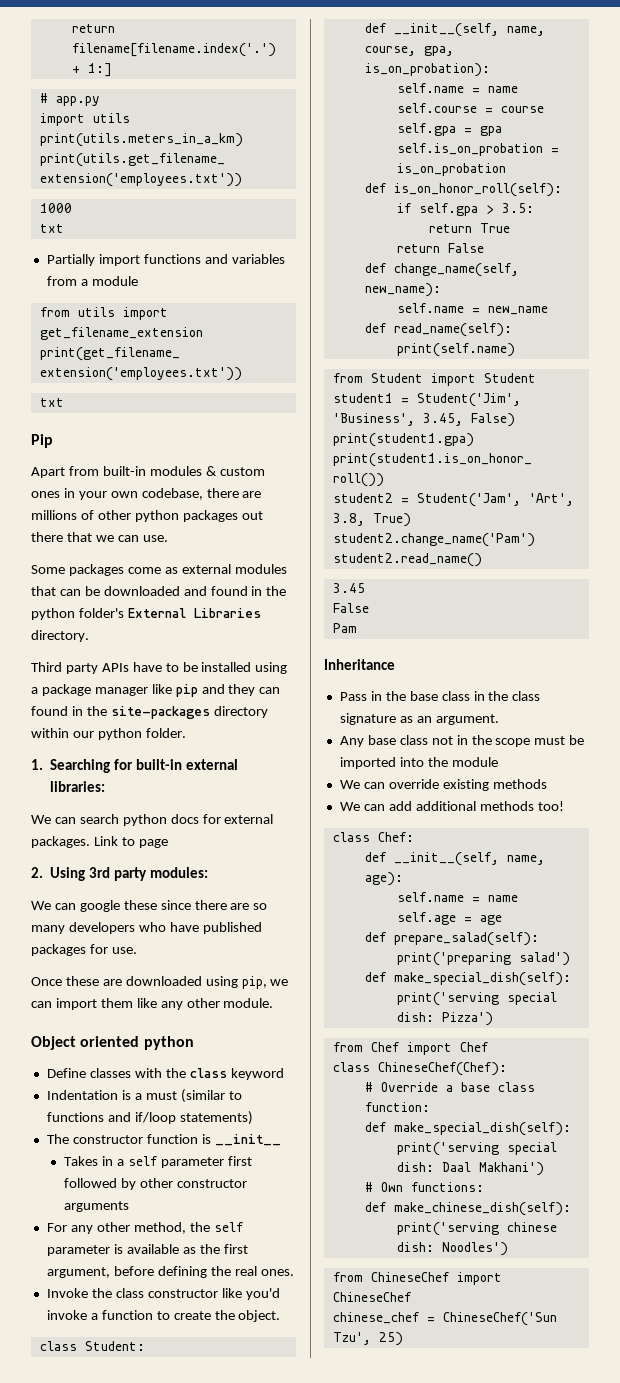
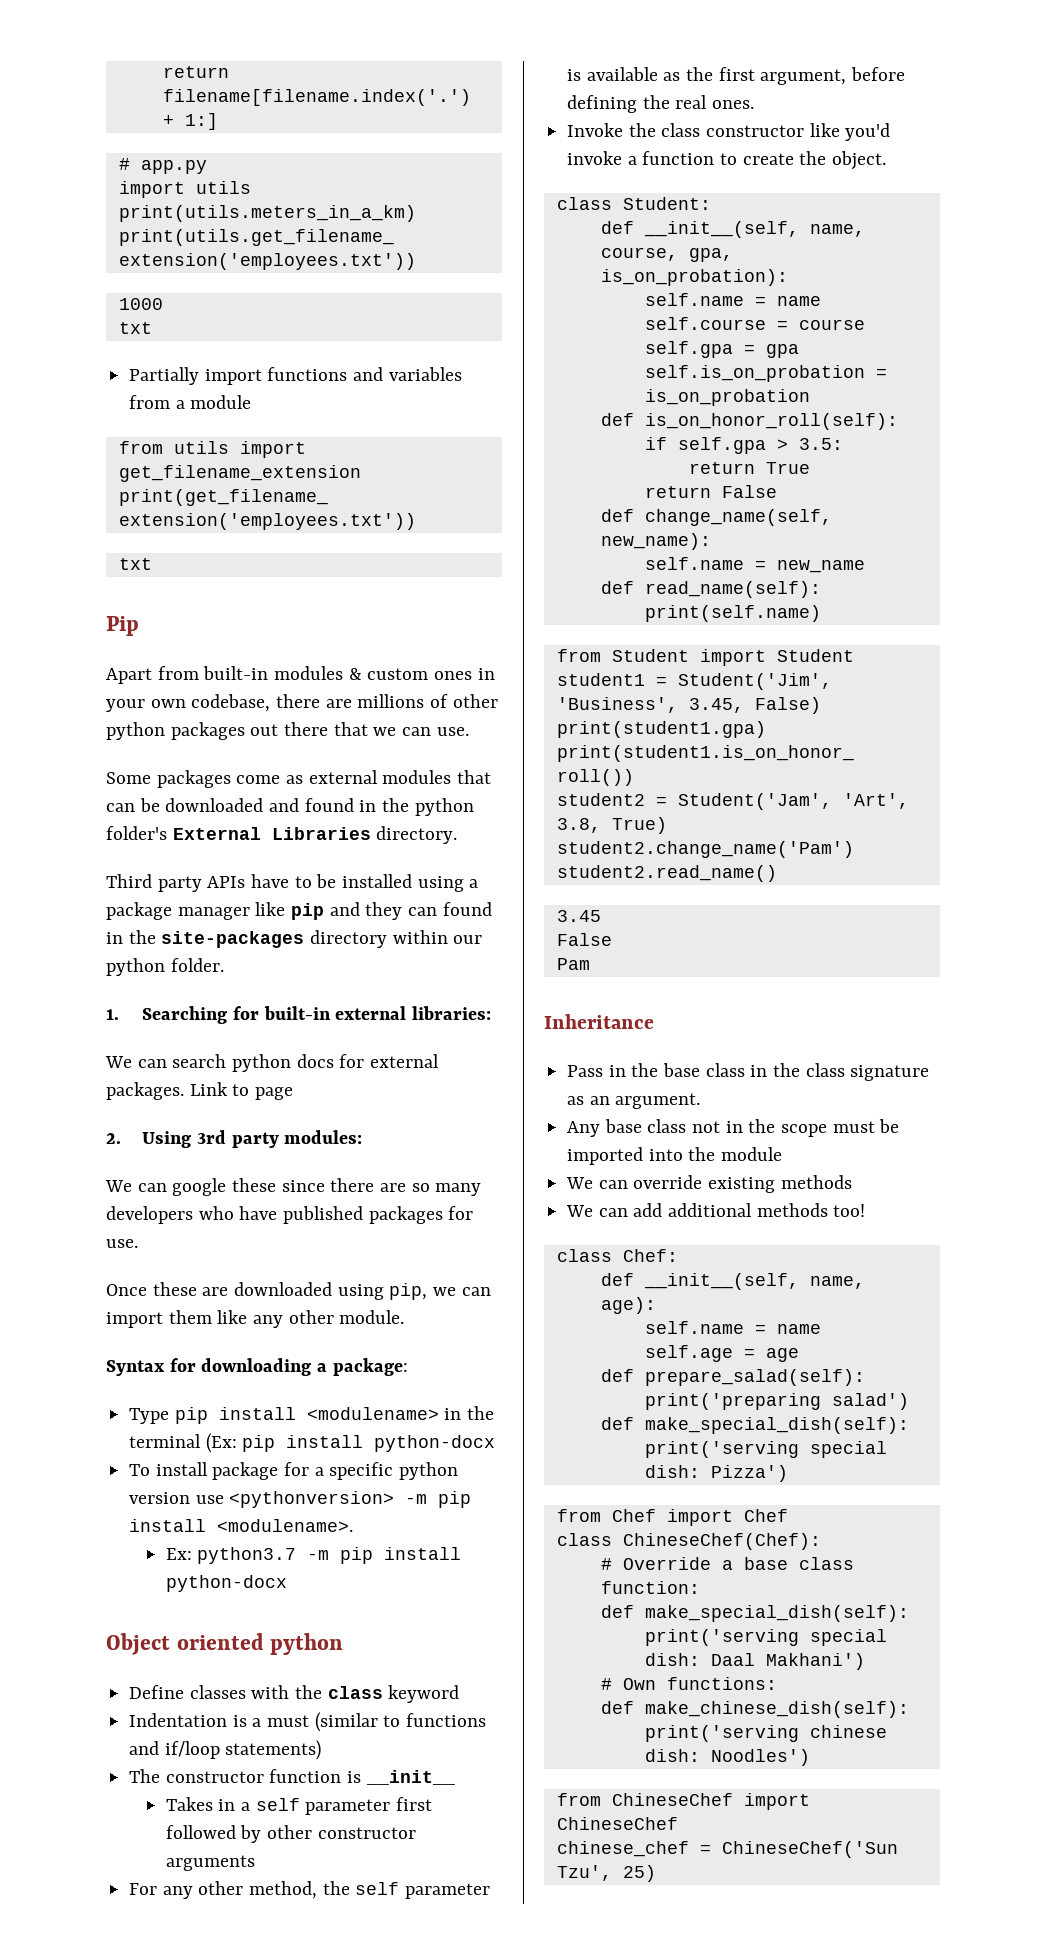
(274, 1003) none -> [106,1358,408,1376] [129,1406,495,1424] [129,1433,496,1453] [129,1462,459,1480] [129,1491,472,1508] [129,1519,354,1532] [165,1547,462,1564] [165,1575,287,1592] // Syntax for downloading a package: // Type pip install <modulename> in the terminal (Ex: pip install python-docx // To install package for a specific python version use <pythonversion> -m pip install <modulename>. // Ex: python3.7 -m pip install python-docx

